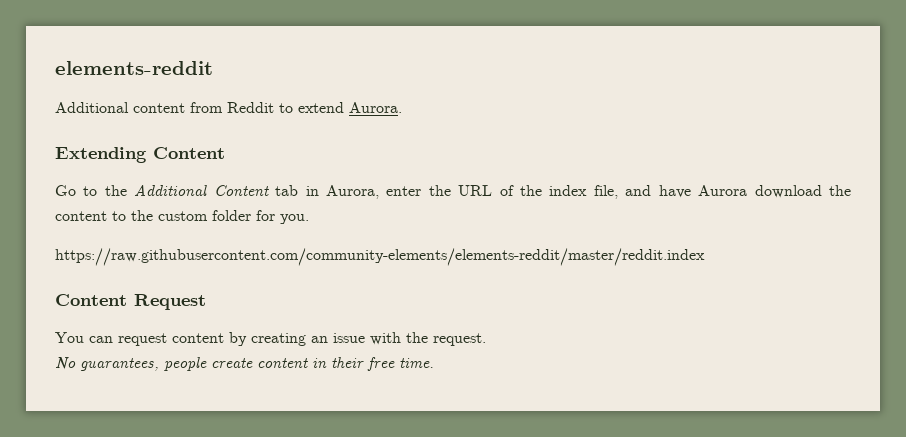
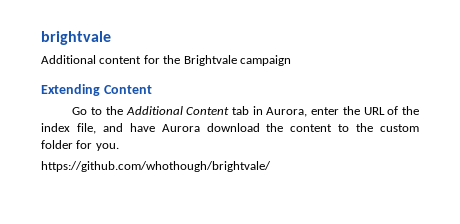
[55,61,213,75] elements-reddit -> [41,31,111,45] brightvale
[190,102,402,113] from Reddit to extend Aurora. -> [143,55,291,66] for the Brightvale campaign
[55,248,705,266] [55,294,206,310] [55,332,486,346] [55,357,434,371] https://raw.githubusercontent.com/community-elements/elements-reddit/master/reddit.index // Content Request // You can request content by creating an issue with the request. // No guarantees, people create content in their free time. -> [41,161,271,172] https://github.com/whothough/brightvale/

